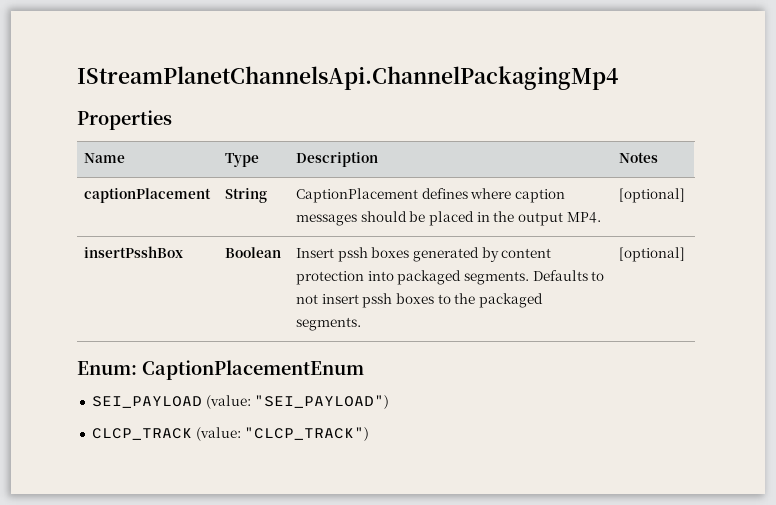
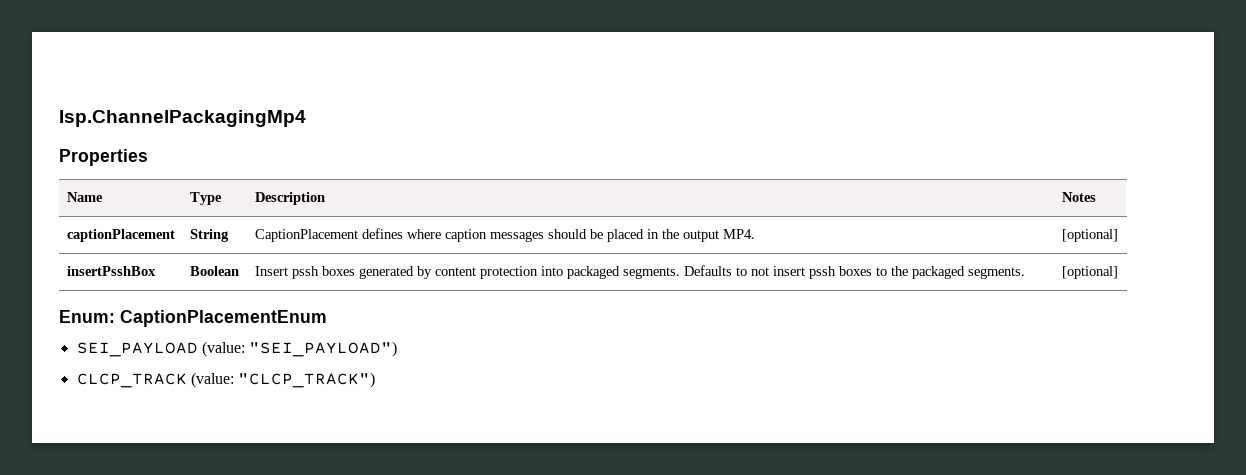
[77,66,618,90] IStreamPlanetChannelsApi.ChannelPackagingMp4 -> [59,110,306,127] Isp.ChannelPackagingMp4

